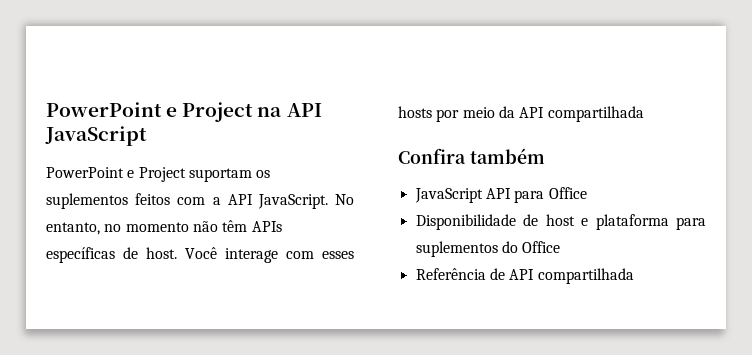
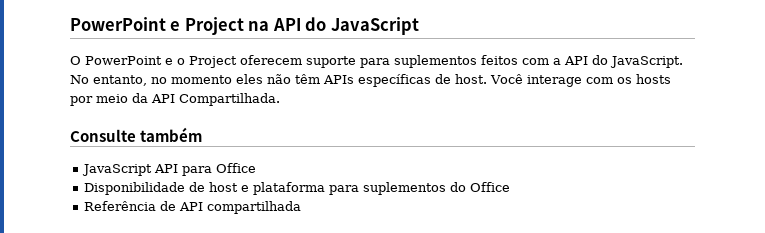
(322, 110) none -> [305,17,327,31] do
[46,167,271,182] PowerPoint e Project suportam os -> [70,55,390,68] O PowerPoint e o Project oferecem suporte para
(253, 199) none -> [592,55,608,65] do
(189, 227) none -> [236,74,263,84] eles
[322,251,354,259] esses -> [616,77,632,84] os
[547,106,644,122] [398,148,466,164] compartilhada // Confira -> [179,93,280,106] [70,129,136,142] Compartilhada. // Consulte

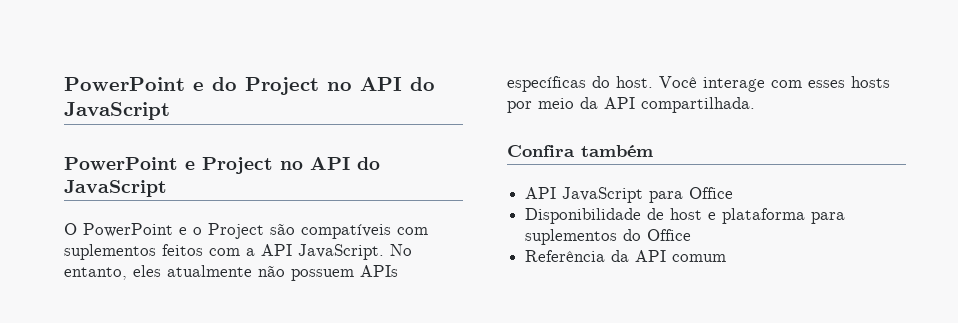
[70,17,270,35] PowerPoint e Project na -> [64,77,435,95] [64,102,170,120] [64,157,303,174] PowerPoint e do Project no API do JavaScript // PowerPoint e Project no
[240,55,390,68] oferecem suporte para -> [270,223,428,239] são compatíveis com
[592,55,608,65] do -> (292, 250) none
[151,74,320,84] no momento eles não têm -> [133,265,354,281] eles atualmente não possuem
[435,74,451,84] de -> [592,76,610,88] do
[616,77,632,84] os -> [808,80,845,88] esses
[179,93,280,106] [70,129,136,142] Compartilhada. // Consulte -> [641,97,755,113] [507,145,575,157] compartilhada. // Confira
[82,164,179,176] JavaScript API -> [525,187,644,203] API JavaScript
[160,201,302,214] de API compartilhada -> [611,250,727,262] da API comum

